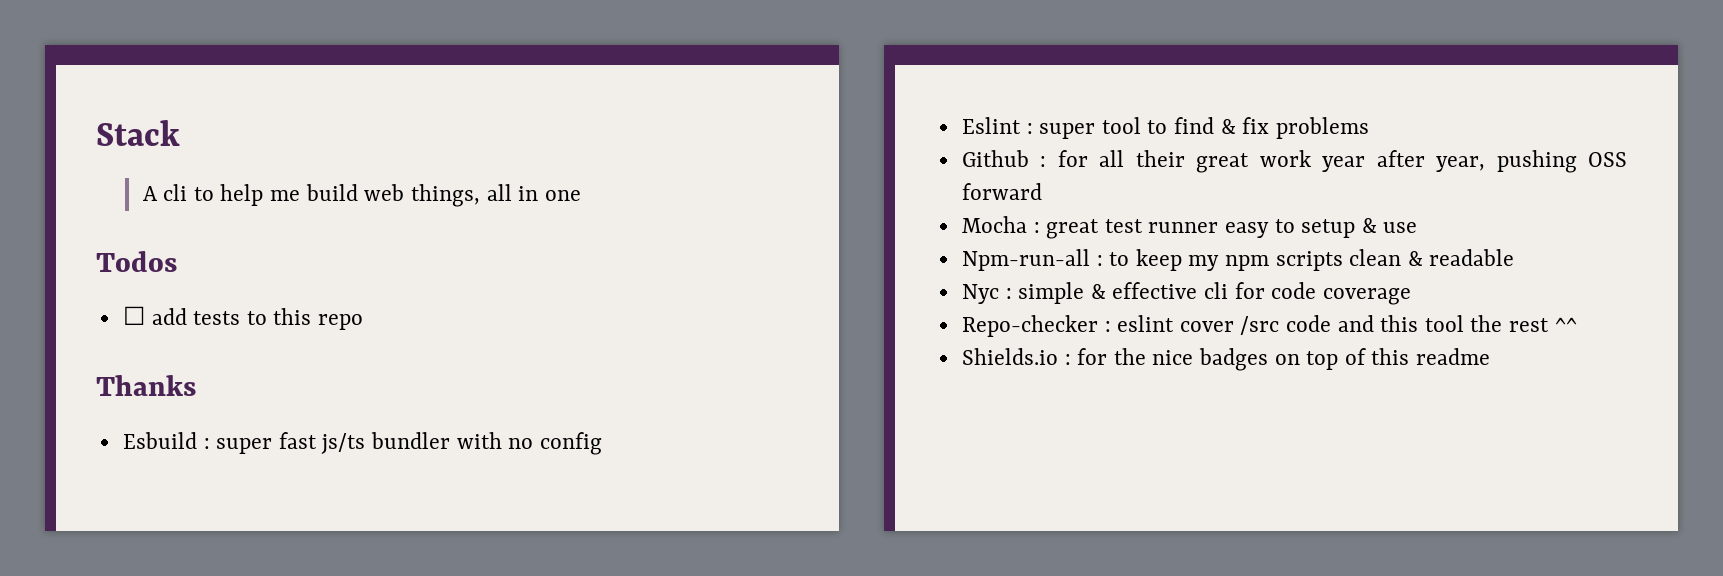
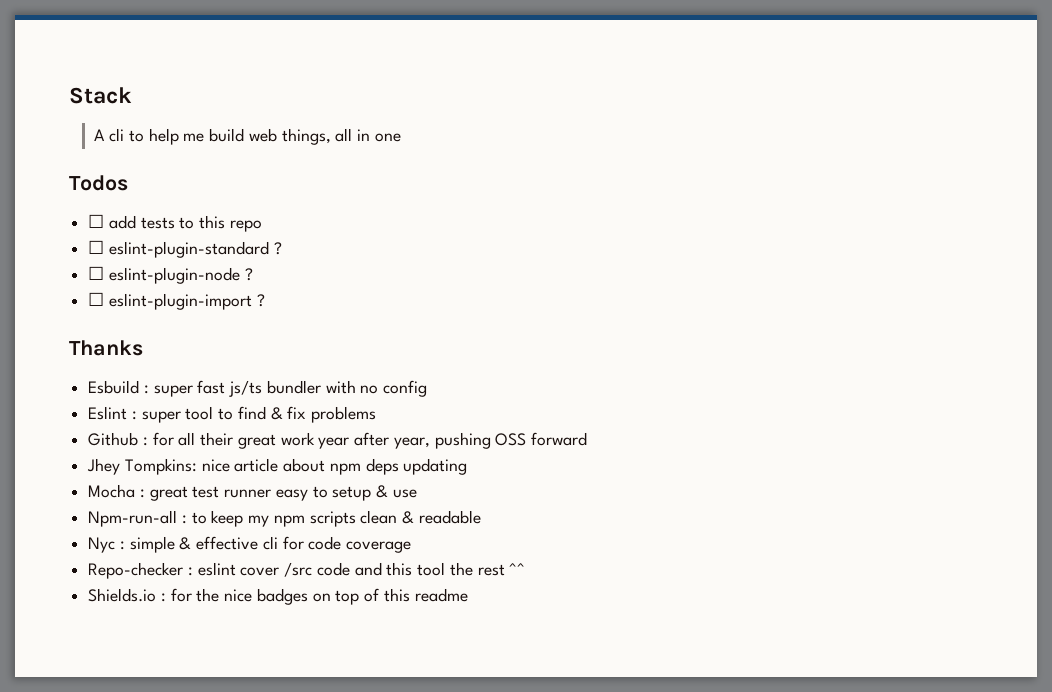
(364, 322) none -> [88,240,282,258] [88,266,253,284] [88,292,265,310] // ☐ eslint-plugin-standard ? // ☐ eslint-plugin-node ? // ☐ eslint-plugin-import ?
(1042, 191) none -> [87,458,468,475] // Jhey Tompkins: nice article about npm deps updating

